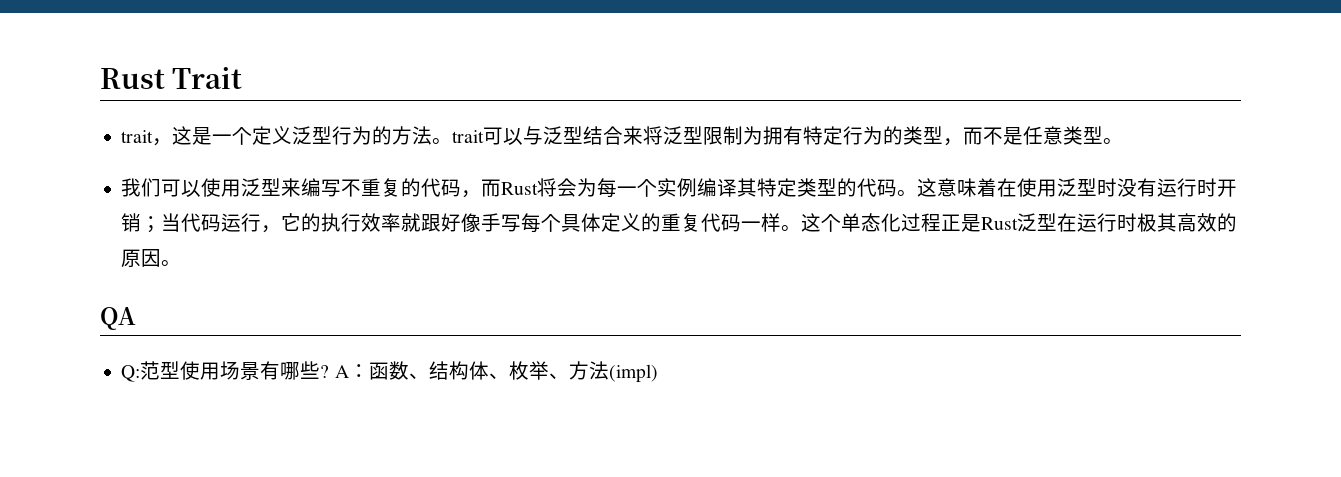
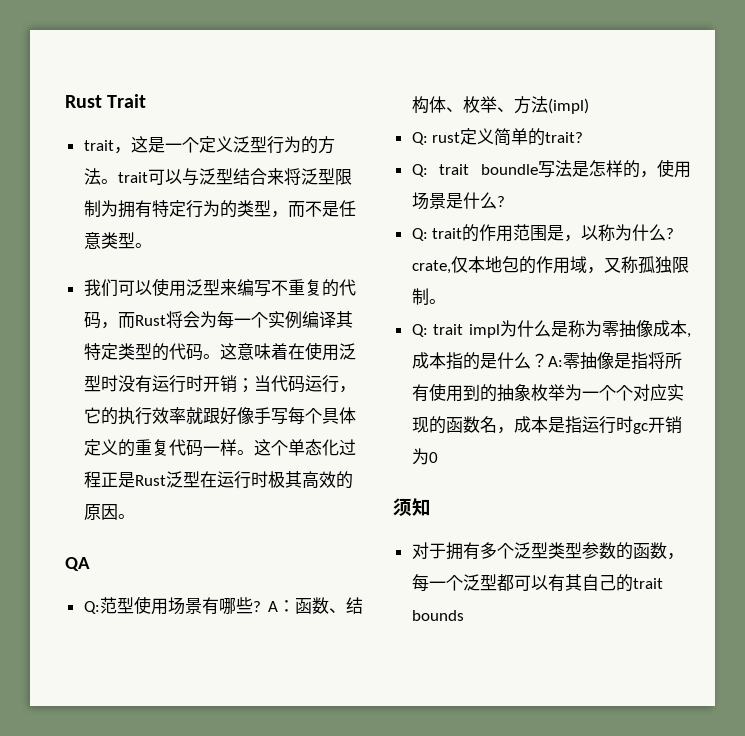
(658, 373) none -> [411,128,584,146] [411,159,691,178] [411,192,505,210] [411,224,675,242] [411,256,689,274] [411,288,446,305] [411,320,691,338] [411,352,682,370] [411,383,684,402] [411,416,682,434] [411,448,438,465] [393,498,431,517] [411,542,684,560] [411,574,663,592] [411,610,464,621] // Q: rust定义简单的trait? // Q: trait boundle写法是怎样的，使用场景是什么? // Q: trait的作用范围是，以称为什么? crate,仅本地包的作用域，又称孤独限制。 // Q: trait impl为什么是称为零抽像成本,成本指的是什么？A:零抽像是指将所有使用到的抽象枚举为一个个对应实现的函数名，成本是指运行时gc开销为0 // 须知 // 对于拥有多个泛型类型参数的函数，每一个泛型都可以有其自己的trait bounds

